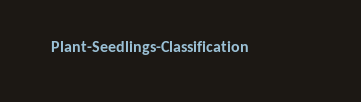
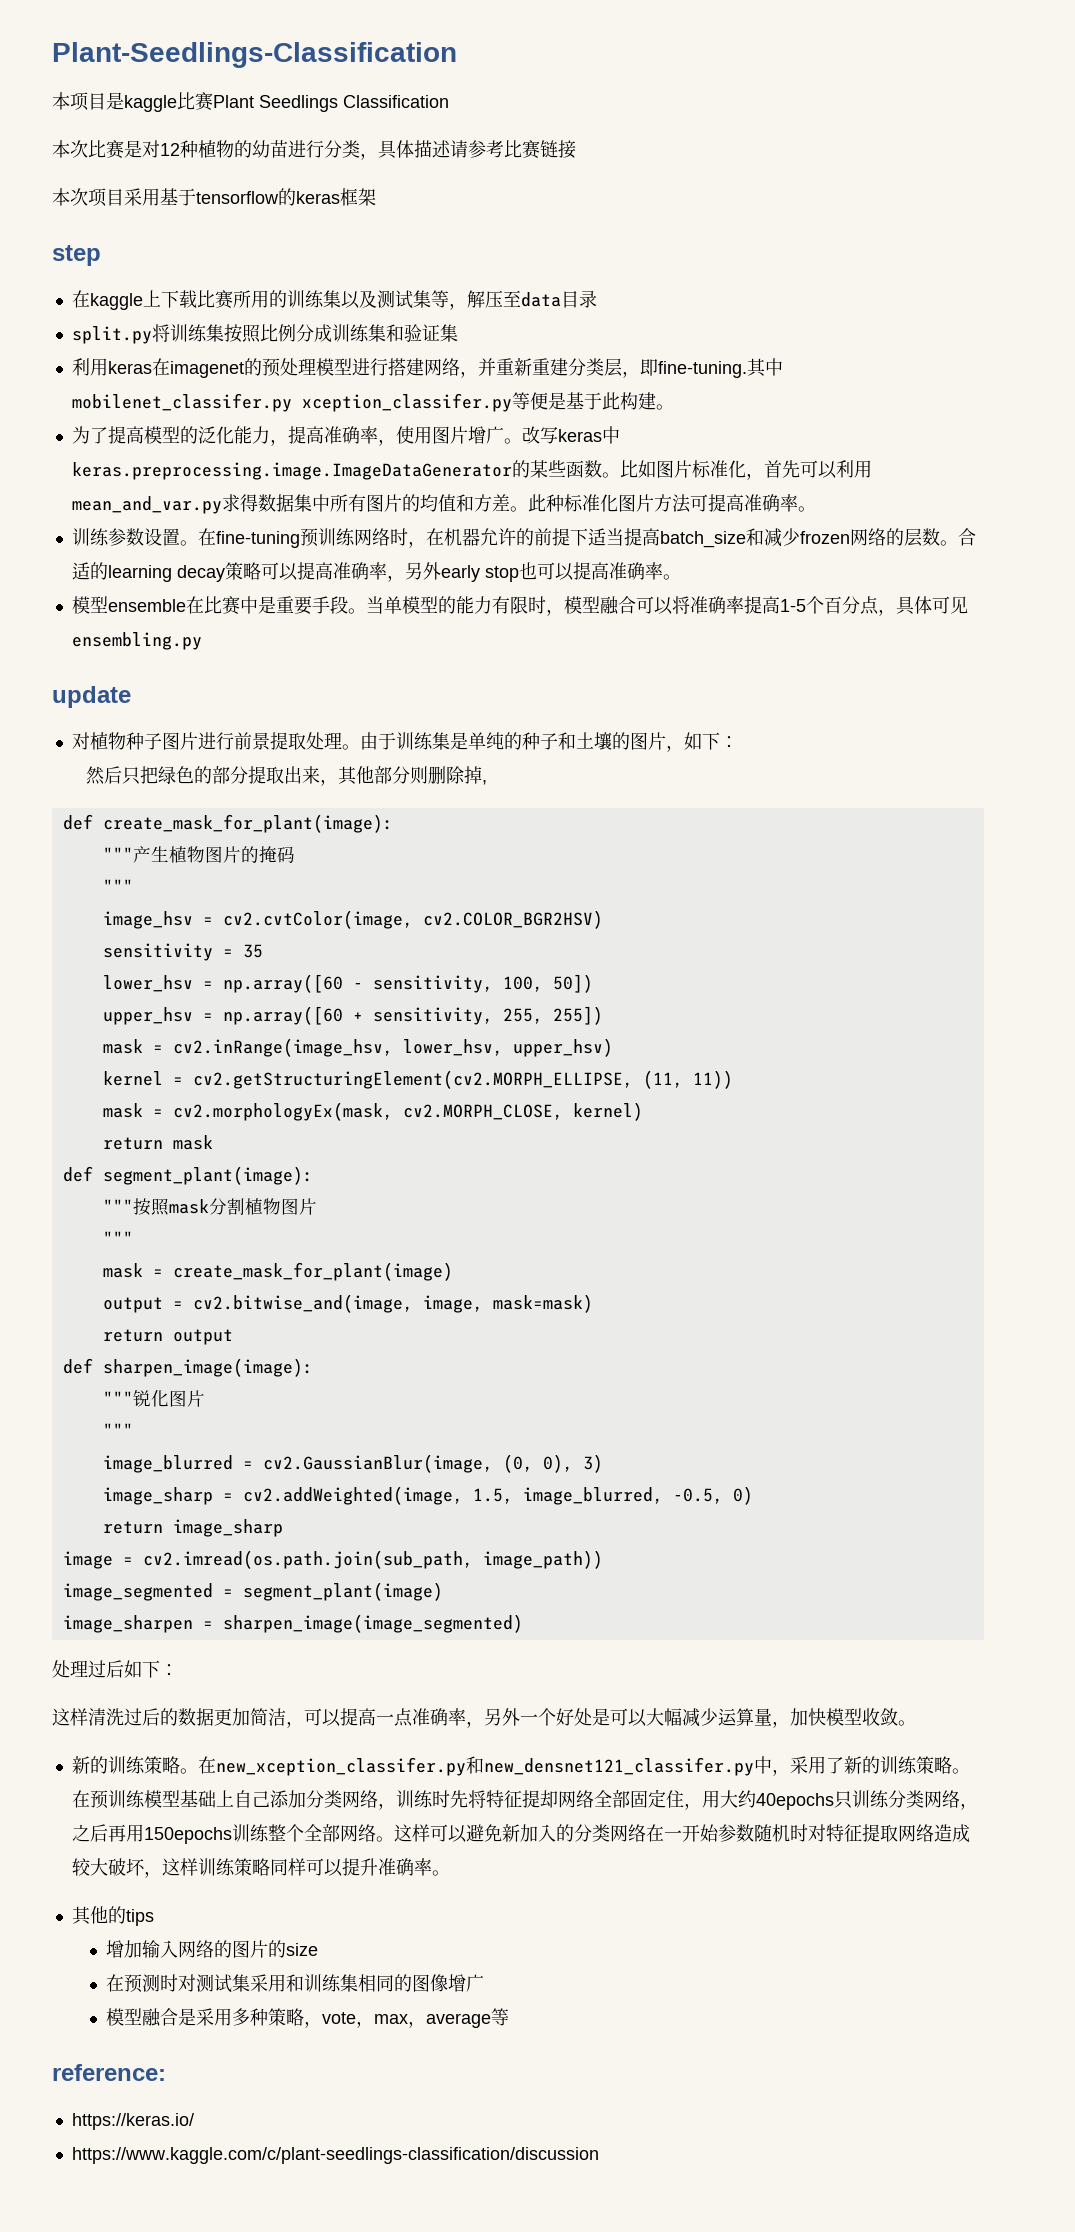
(249, 48) none -> [52,92,449,112] [52,140,576,160] [52,188,376,207] [52,245,101,266] [71,290,597,310] [71,324,458,344] [71,358,783,378] [71,392,674,412] [71,426,620,446] [71,460,872,480] [71,494,816,514] [71,528,976,548] [71,562,681,582] [71,596,968,616] [71,632,202,650] [52,686,131,708] [71,732,738,752] [86,766,488,786] [62,814,393,833] [102,846,295,863] [102,879,133,893] [102,910,603,929] [102,943,263,961] [102,974,593,993] [102,1006,603,1025] [102,1038,613,1057] [102,1070,733,1089] [102,1102,643,1121] [102,1135,213,1150] [62,1166,313,1185] [102,1198,317,1216] [102,1231,133,1245] [102,1262,453,1281] [102,1294,593,1313] [102,1329,233,1345] [62,1358,313,1377] [102,1390,205,1407] [102,1423,133,1437] [102,1454,603,1473] [102,1486,753,1505] [102,1519,283,1537] [62,1550,603,1569] [62,1582,443,1601] [62,1614,523,1633] [52,1660,178,1678] [52,1708,916,1728] [71,1756,970,1776] [71,1789,978,1810] [71,1824,970,1844] [71,1858,450,1878] [71,1906,154,1926] [106,1940,319,1958] [106,1974,485,1993] [106,2008,510,2028] [52,2064,166,2081] [71,2113,194,2130] [71,2147,599,2164] // 本项目是kaggle比赛Plant Seedlings Classification // 本次比赛是对12种植物的幼苗进行分类，具体描述请参考比赛链接 // 本次项目采用基于tensorflow的keras框架 // step // 在kaggle上下载比赛所用的训练集以及测试集等，解压至data目录 // split.py将训练集按照比例分成训练集和验证集 // 利用keras在imagenet的预处理模型进行搭建网络，并重新重建分类层，即fine-tuning.其中mobilenet_classifer.py xception_classifer.py等便是基于此构建。 // 为了提高模型的泛化能力，提高准确率，使用图片增广。改写keras中keras.preprocessing.image.ImageDataGenerator的某些函数。比如图片标准化，首先可以利用mean_and_var.py求得数据集中所有图片的均值和方差。此种标准化图片方法可提高准确率。 // 训练参数设置。在fine-tuning预训练网络时，在机器允许的前提下适当提高batch_size和减少frozen网络的层数。合适的learning decay策略可以提高准确率，另外early stop也可以提高准确率。 // 模型ensemble在比赛中是重要手段。当单模型的能力有限时，模型融合可以将准确率提高1-5个百分点，具体可见ensembling.py // update // 对植物种子图片进行前景提取处理。由于训练集是单纯的种子和土壤的图片，如下： // 然后只把绿色的部分提取出来，其他部分则删除掉, // def create_mask_for_plant(image): // """产生植物图片的掩码 // """ // image_hsv = cv2.cvtColor(image, cv2.COLOR_BGR2HSV) // sensitivity = 35 // lower_hsv = np.array([60 - sensitivity, 100, 50]) // upper_hsv = np.array([60 + sensitivity, 255, 255]) // mask = cv2.inRange(image_hsv, lower_hsv, upper_hsv) // kernel = cv2.getStructuringElement(cv2.MORPH_ELLIPSE, (11, 11)) // mask = cv2.morphologyEx(mask, cv2.MORPH_CLOSE, kernel) // return mask // def segment_plant(image): // """按照mask分割植物图片 // """ // mask = create_mask_for_plant(image) // output = cv2.bitwise_and(image, image, mask=mask) // return output // def sharpen_image(image): // """锐化图片 // """ // image_blurred = cv2.GaussianBlur(image, (0, 0), 3) // image_sharp = cv2.addWeighted(image, 1.5, image_blurred, -0.5, 0) // return image_sharp // image = cv2.imread(os.path.join(sub_path, image_path)) // image_segmented = segment_plant(image) // image_sharpen = sharpen_image(image_segmented) // 处理过后如下： // 这样清洗过后的数据更加简洁，可以提高一点准确率，另外一个好处是可以大幅减少运算量，加快模型收敛。 // 新的训练策略。在new_xception_classifer.py和new_densnet121_classifer.py中，采用了新的训练策略。在预训练模型基础上自己添加分类网络，训练时先将特征提却网络全部固定住，用大约40epochs只训练分类网络，之后再用150epochs训练整个全部网络。这样可以避免新加入的分类网络在一开始参数随机时对特征提取网络造成较大破坏，这样训练策略同样可以提升准确率。 // 其他的tips // 增加输入网络的图片的size // 在预测时对测试集采用和训练集相同的图像增广 // 模型融合是采用多种策略，vote，max，average等 // reference: // https://keras.io/ // https://www.kaggle.com/c/plant-seedlings-classification/discussion

